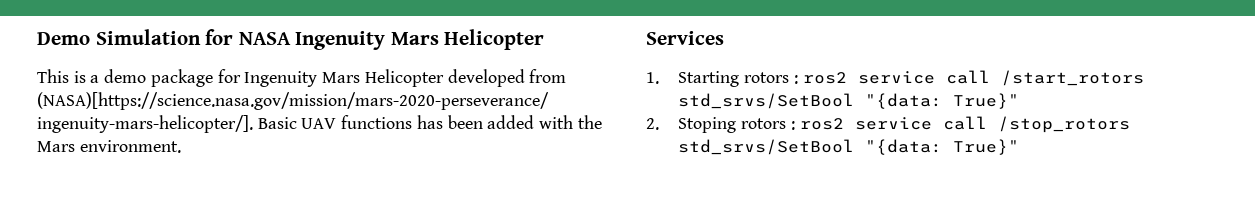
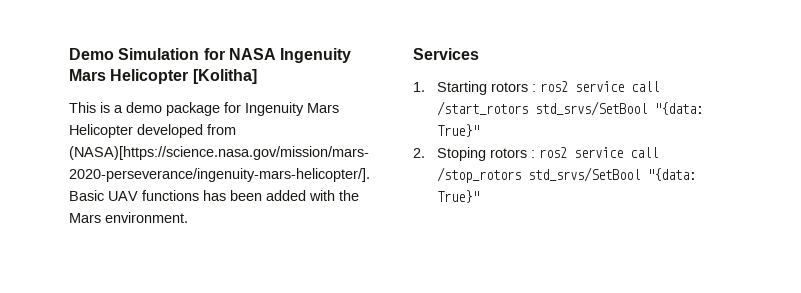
(545, 39) none -> [192,69,257,84] [Kolitha]

